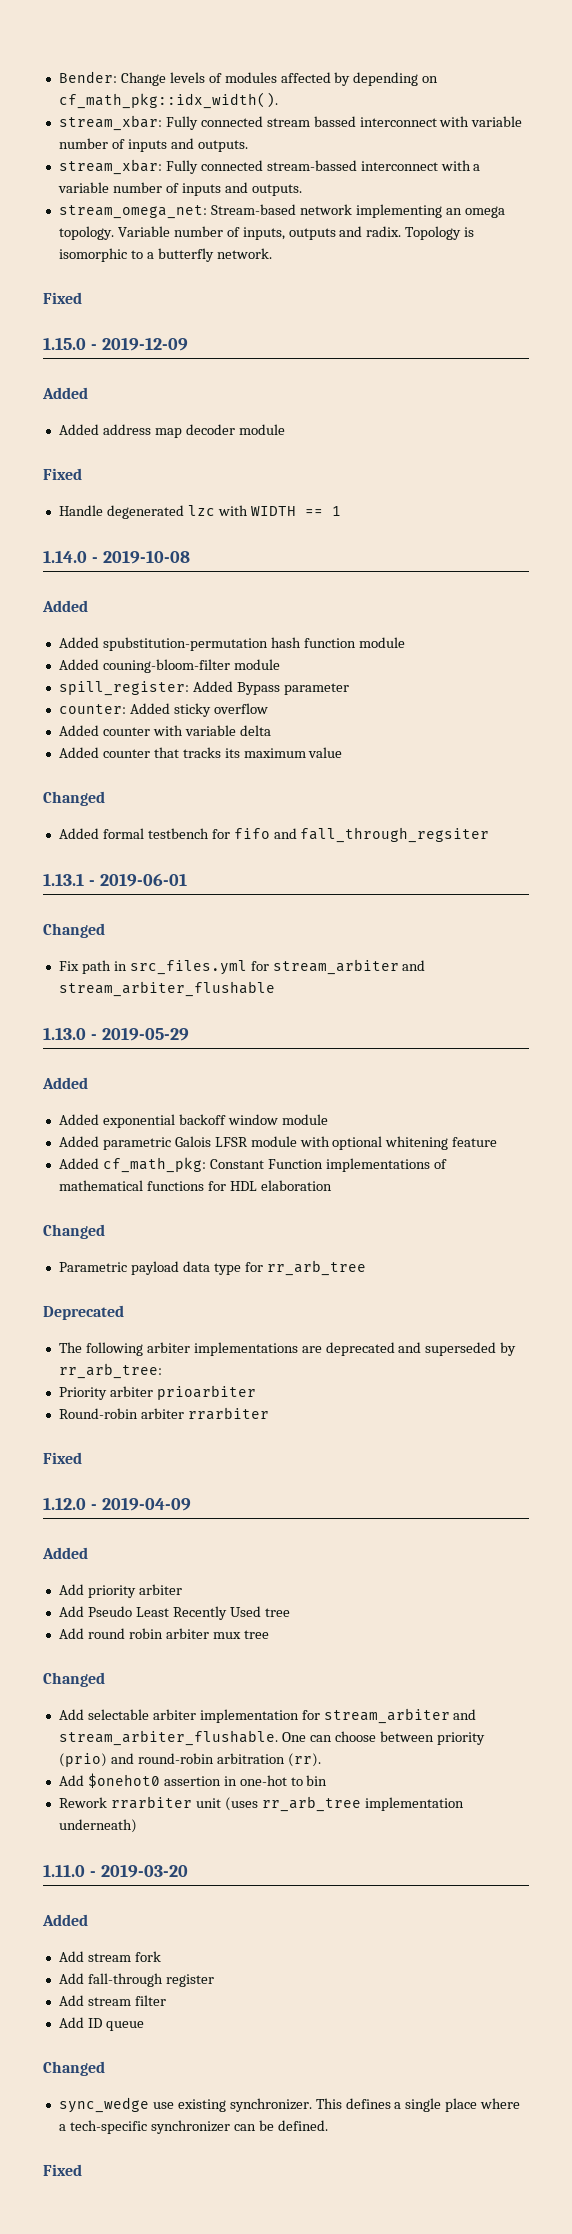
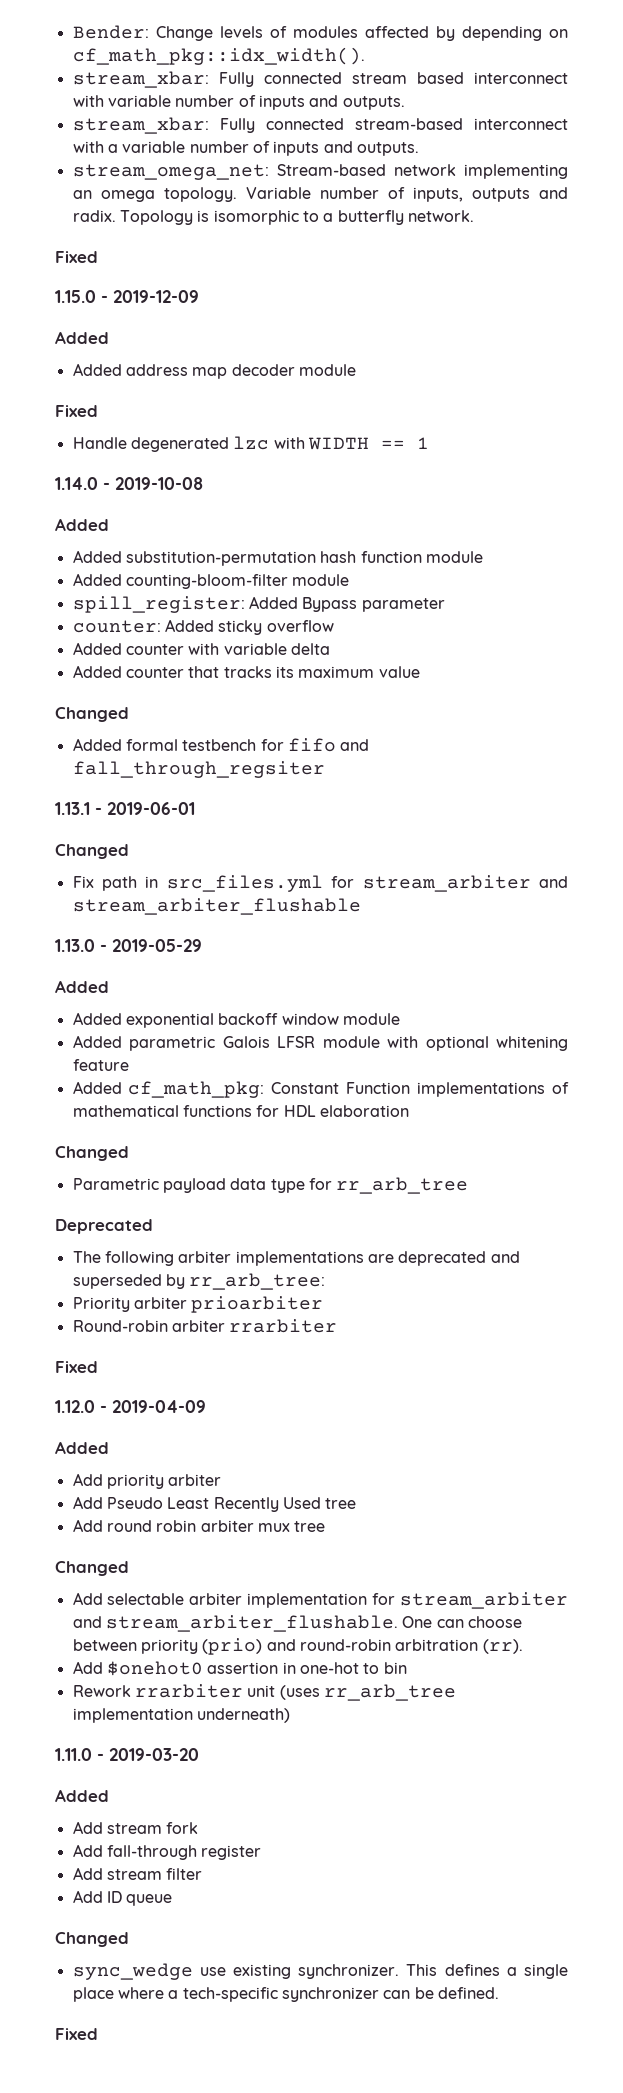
[313,116,356,127] bassed -> [416,72,464,84] based
[266,160,357,171] stream-bassed -> [354,118,463,130] stream-based
[102,637,268,651] spubstitution-permutation -> [125,551,316,566] substitution-permutation
[102,659,230,673] couning-bloom-filter -> [125,574,288,589] counting-bloom-filter

